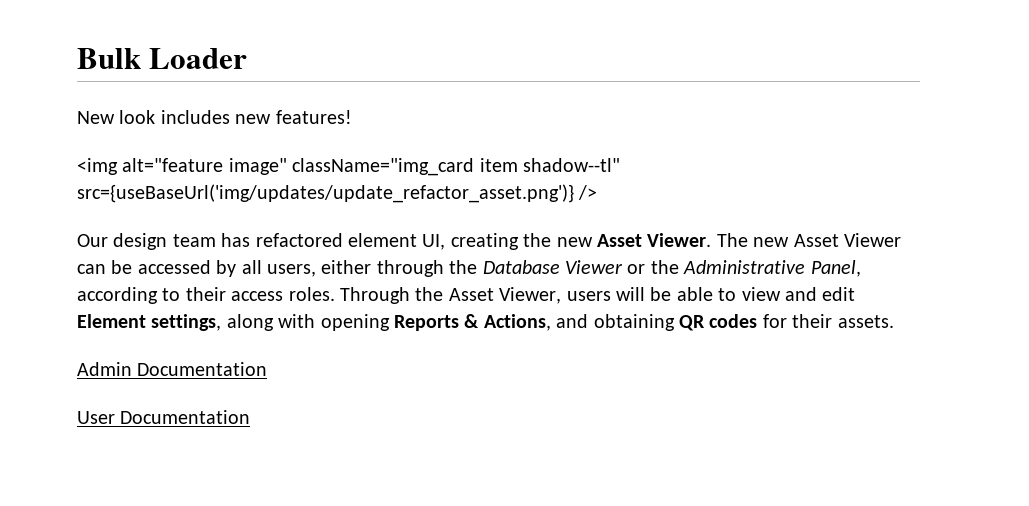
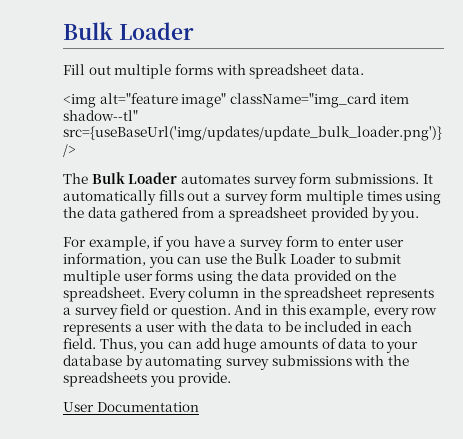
[77,110,352,124] New look includes new features! -> [63,64,364,79] Fill out multiple forms with spreadsheet data.
[77,184,574,203] src={useBaseUrl('img/updates/update_refactor_asset.png')} -> [63,126,442,141] src={useBaseUrl('img/updates/update_bulk_loader.png')}
[77,233,901,250] [77,260,861,277] [77,287,856,304] [77,314,894,331] [77,362,268,376] Our design team has refactored element UI, creating the new Asset Viewer. The new Asset Viewer can be accessed by all users, either through the Database Viewer or the Administrative Panel, according to their access roles. Through the Asset Viewer, users will be able to view and edit Element settings, along with opening Reports & Actions, and obtaining QR codes for their assets. // Admin Documentation -> [63,172,433,188] [63,190,442,205] [63,207,420,222] [63,236,405,251] [63,253,402,268] [63,270,397,285] [63,287,434,302] [63,304,438,319] [63,321,413,336] [63,338,419,353] [63,355,409,370] [63,372,232,387] The Bulk Loader automates survey form submissions. It automatically fills out a survey form multiple times using the data gathered from a spreadsheet provided by you. // For example, if you have a survey form to enter user information, you can use the Bulk Loader to submit multiple user forms using the data provided on the spreadsheet. Every column in the spreadsheet represents a survey field or question. And in this example, every row represents a user with the data to be included in each field. Thus, you can add huge amounts of data to your database by automating survey submissions with the spreadsheets you provide.

